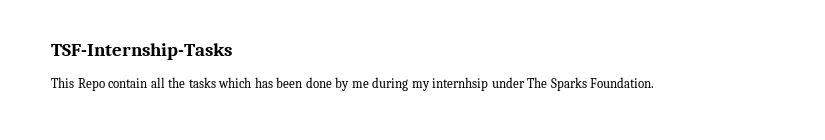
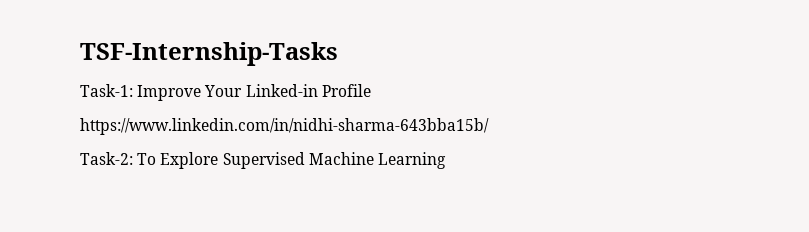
[51,77,655,91] This Repo contain all the tasks which has been done by me during my internhsip under The Sparks Foundation. -> [80,84,371,101] [80,118,489,135] [80,152,446,169] Task-1: Improve Your Linked-in Profile // https://www.linkedin.com/in/nidhi-sharma-643bba15b/ // Task-2: To Explore Supervised Machine Learning

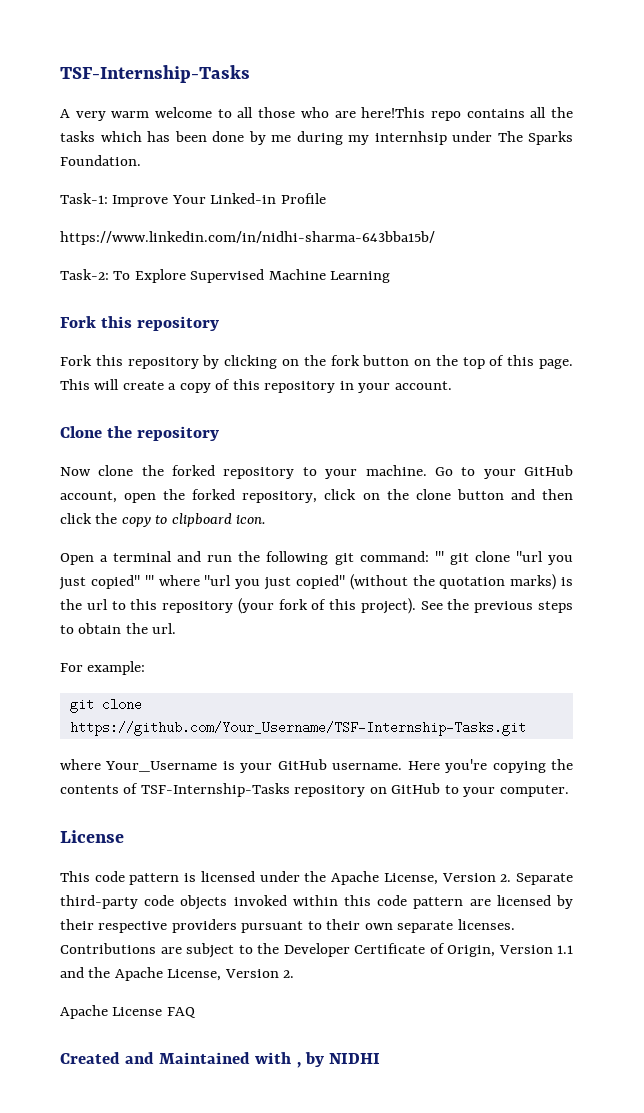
[80,42,338,66] TSF-Internship-Tasks -> [60,65,250,83] [60,107,573,121] [60,131,573,145] [60,155,141,166] TSF-Internship-Tasks // A very warm welcome to all those who are here!This repo contains all the tasks which has been done by me during my internhsip under The Sparks Foundation.
(446, 160) none -> [60,316,220,331] [60,355,573,369] [60,379,452,393] [60,426,220,441] [60,465,573,479] [60,489,573,503] [60,513,267,527] [60,551,574,565] [59,574,573,590] [60,598,573,614] [60,623,177,634] [60,661,146,675] [69,698,142,713] [69,721,526,736] [60,759,574,773] [60,783,569,797] [60,830,124,843] [60,871,574,885] [60,895,573,910] [60,919,515,933] [60,943,573,958] [60,967,295,981] [60,1005,196,1019] [60,1052,380,1068] // Fork this repository // Fork this repository by clicking on the fork button on the top of this page. This will create a copy of this repository in your account. // Clone the repository // Now clone the forked repository to your machine. Go to your GitHub account, open the forked repository, click on the clone button and then click the copy to clipboard icon. // Open a terminal and run the following git command: ''' git clone "url you just copied" ''' where "url you just copied" (without the quotation marks) is the url to this repository (your fork of this project). See the previous steps to obtain the url. // For example: // git clone https://github.com/Your_Username/TSF-Internship-Tasks.git // where Your_Username is your GitHub username. Here you're copying the contents of TSF-Internship-Tasks repository on GitHub to your computer. // License // This code pattern is licensed under the Apache License, Version 2. Separate third-party code objects invoked within this code pattern are licensed by their respective providers pursuant to their own separate licenses. Contributions are subject to the Developer Certificate of Origin, Version 1.1 and the Apache License, Version 2. // Apache License FAQ // Created and Maintained with , by NIDHI

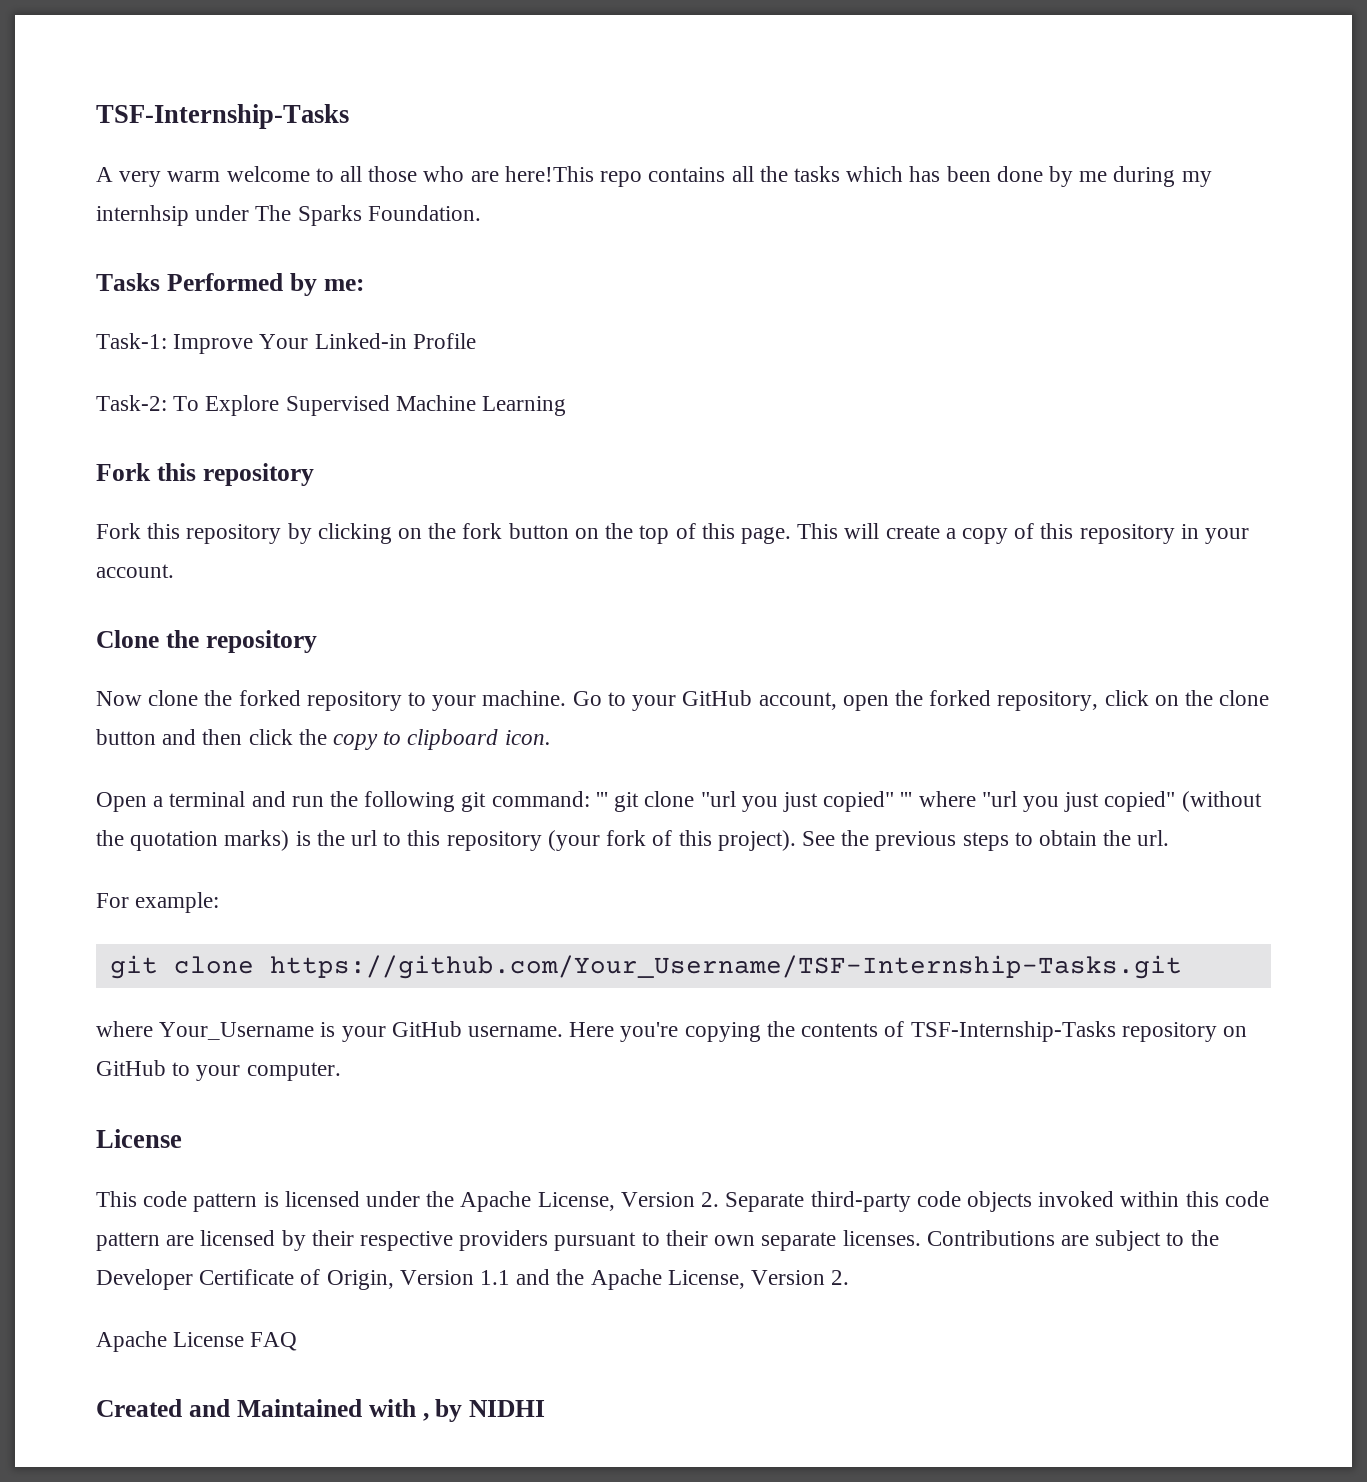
(141, 160) none -> [96,273,364,296] // Tasks Performed by me:
[60,231,435,245] // https://www.linkedin.com/in/nidhi-sharma-643bba15b/ -> (476, 341) none

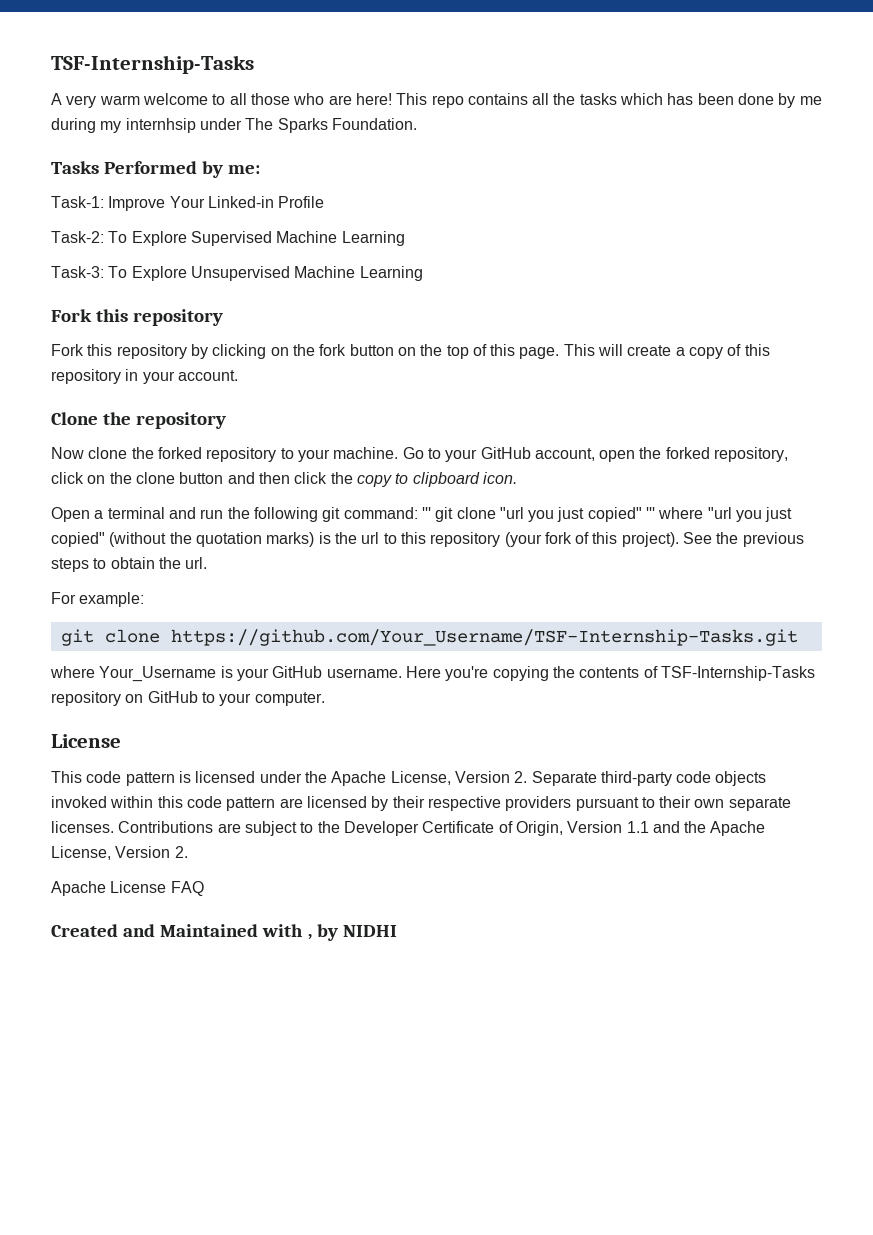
[504,166,594,182] here!This -> [355,93,428,105] here! This
(567, 406) none -> [51,266,423,281] // Task-3: To Explore Unsupervised Machine Learning

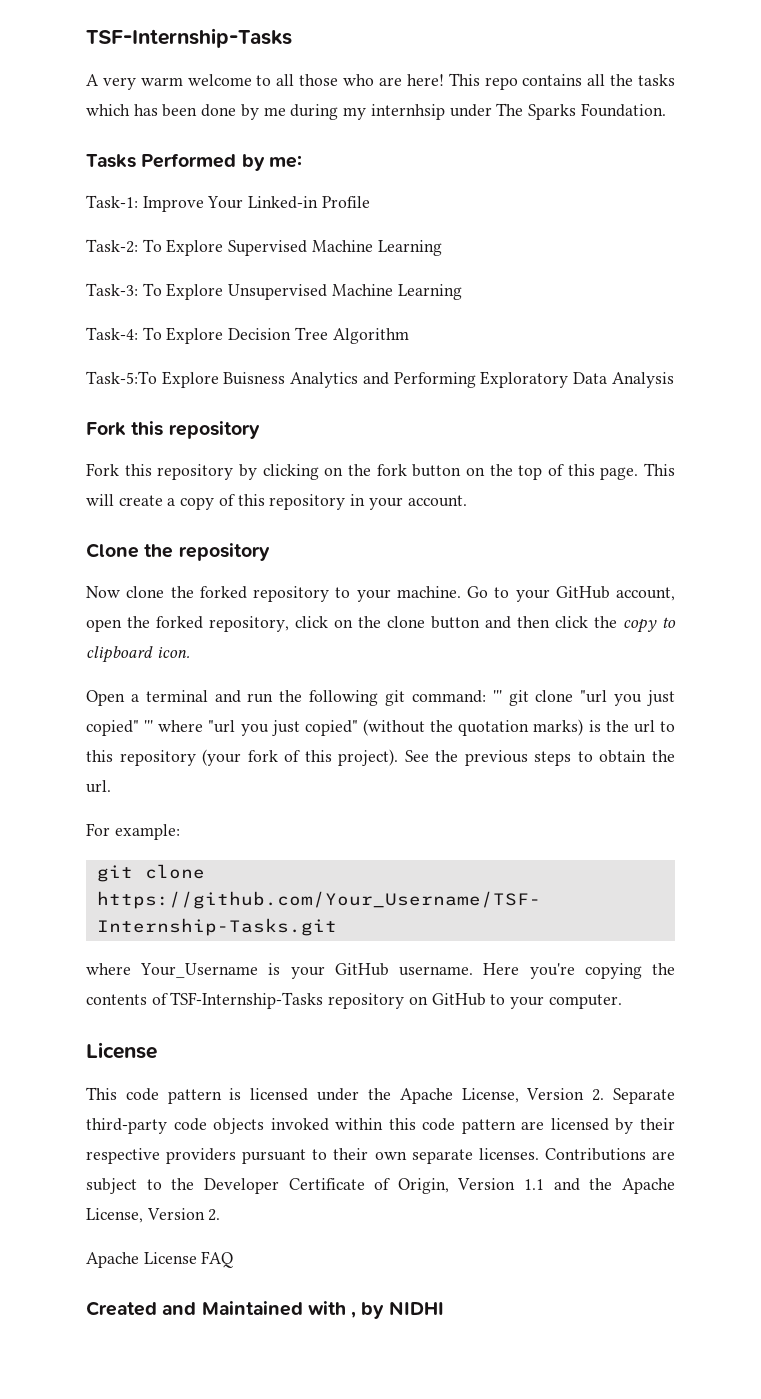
(423, 273) none -> [86,327,409,344] [86,371,674,388] // Task-4: To Explore Decision Tree Algorithm // Task-5:To Explore Buisness Analytics and Performing Exploratory Data Analysis

